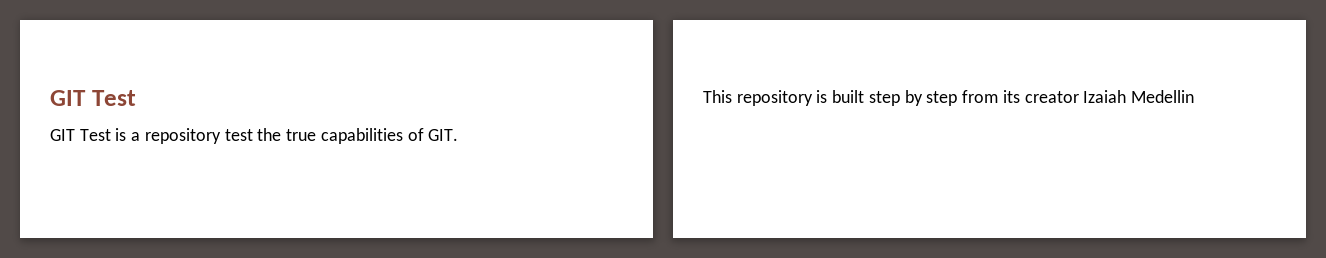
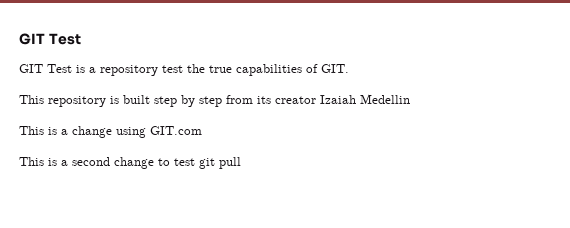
(1194, 96) none -> [19,126,202,138] [19,157,241,169] // This is a change using GIT.com // This is a second change to test git pull

